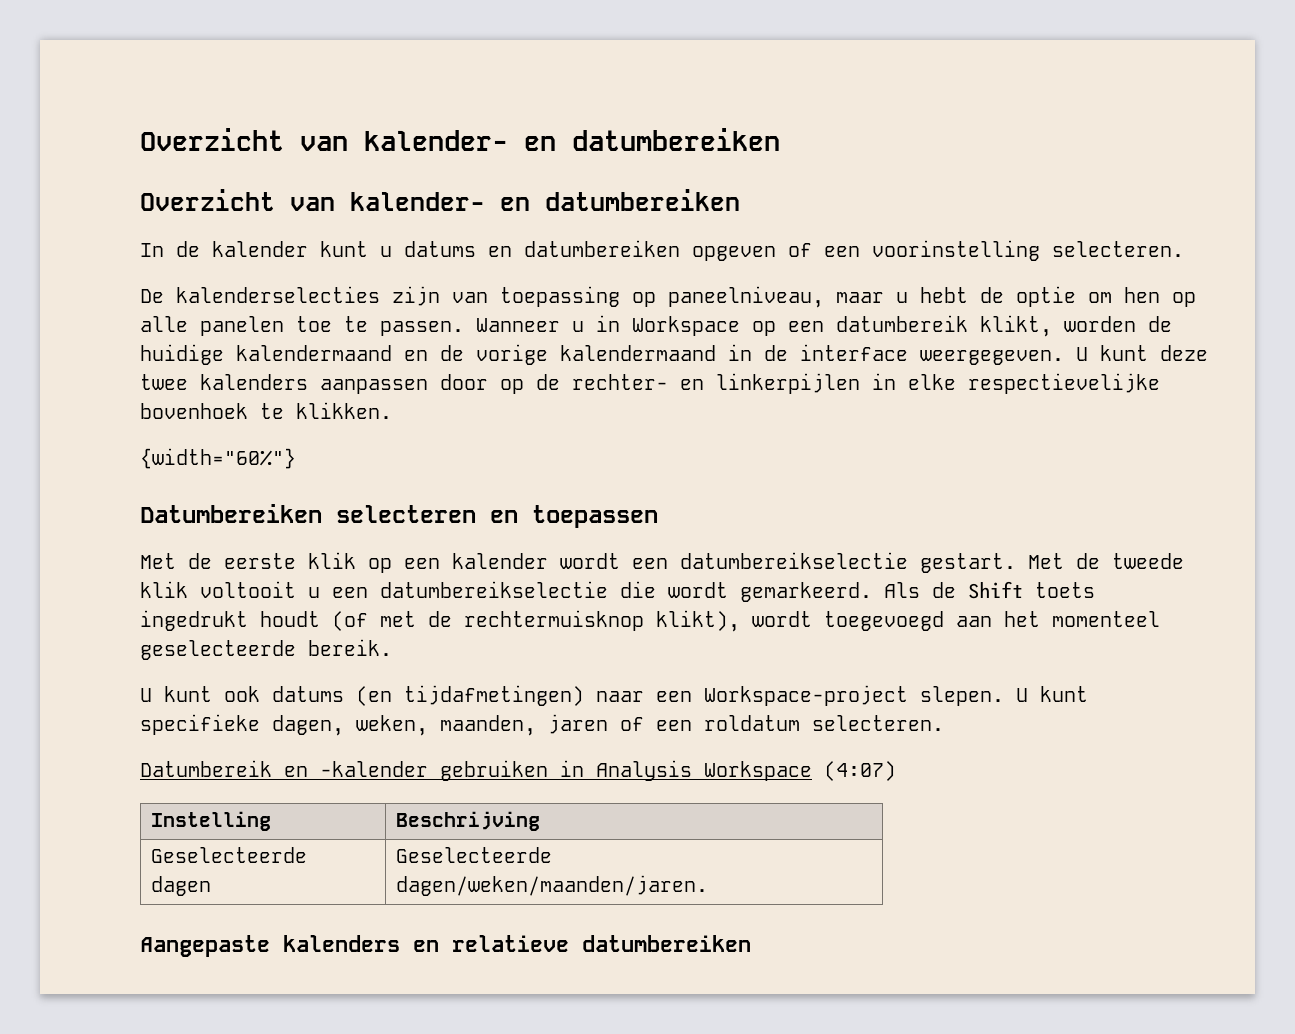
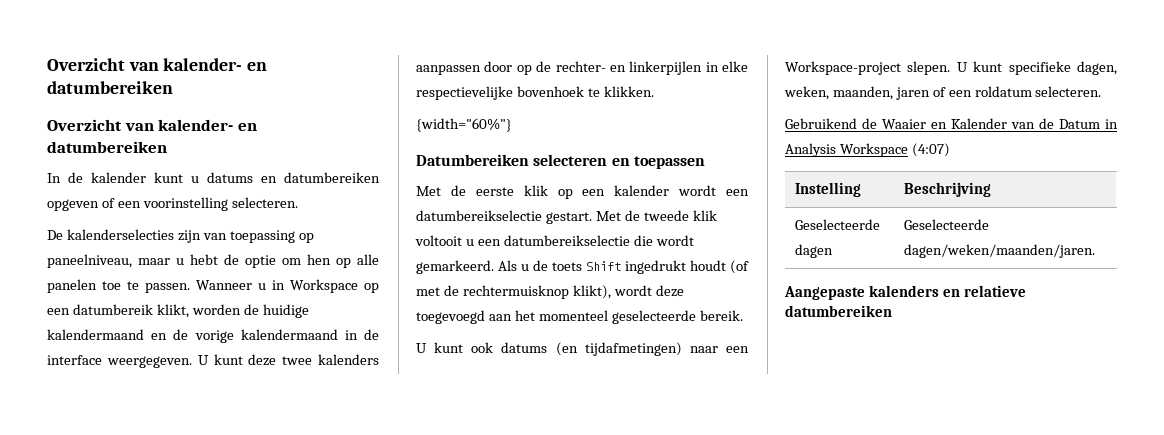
[932,581,1095,599] de Shift toets -> [521,260,621,271] u de toets Shift
(812, 619) none -> [655,285,684,297] deze
[140,760,548,781] Datumbereik en -kalender gebruiken -> [785,118,1100,129] Gebruikend de Waaier en Kalender van de Datum

